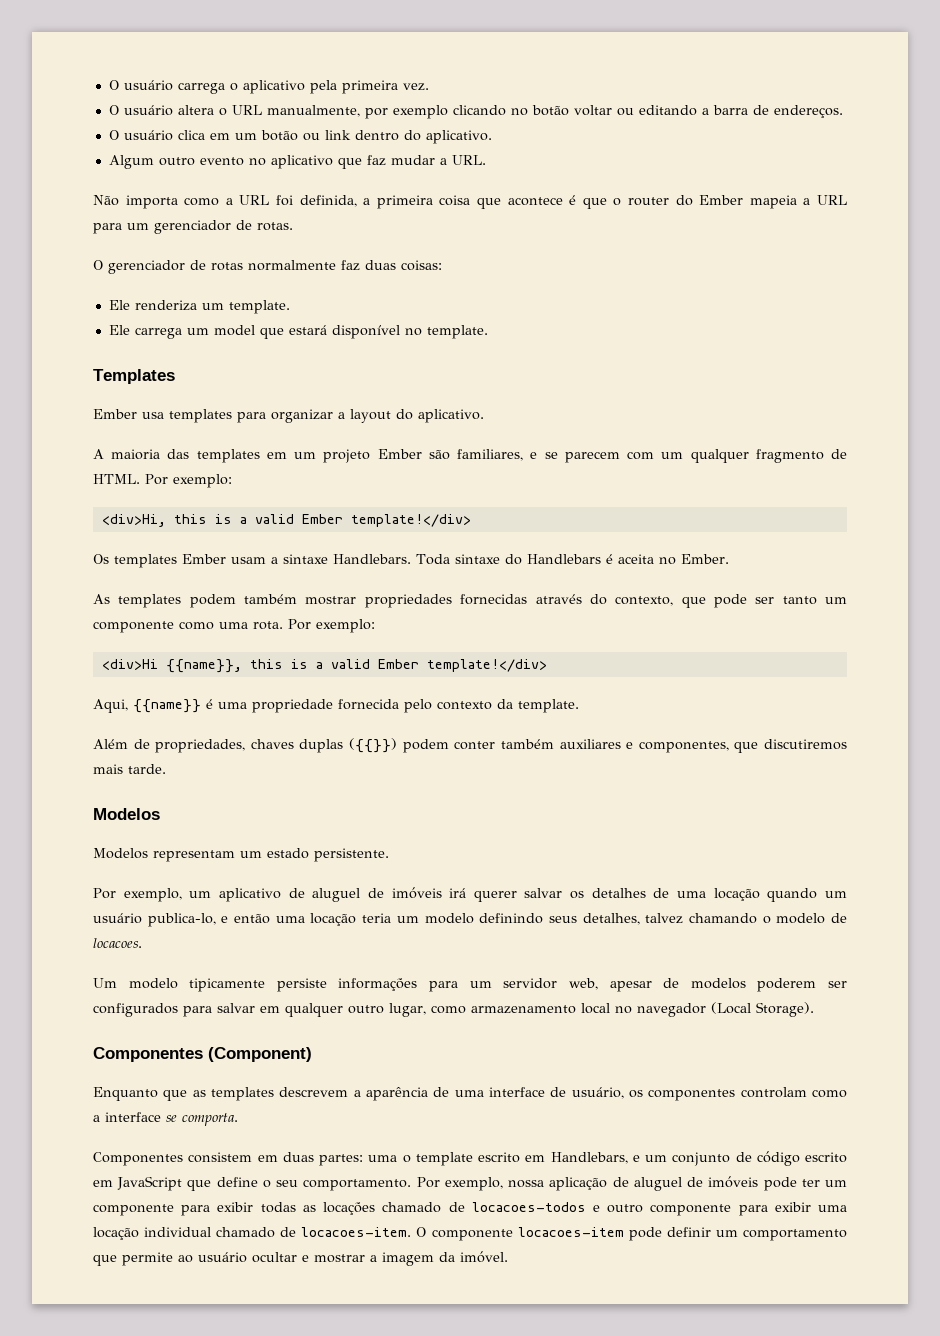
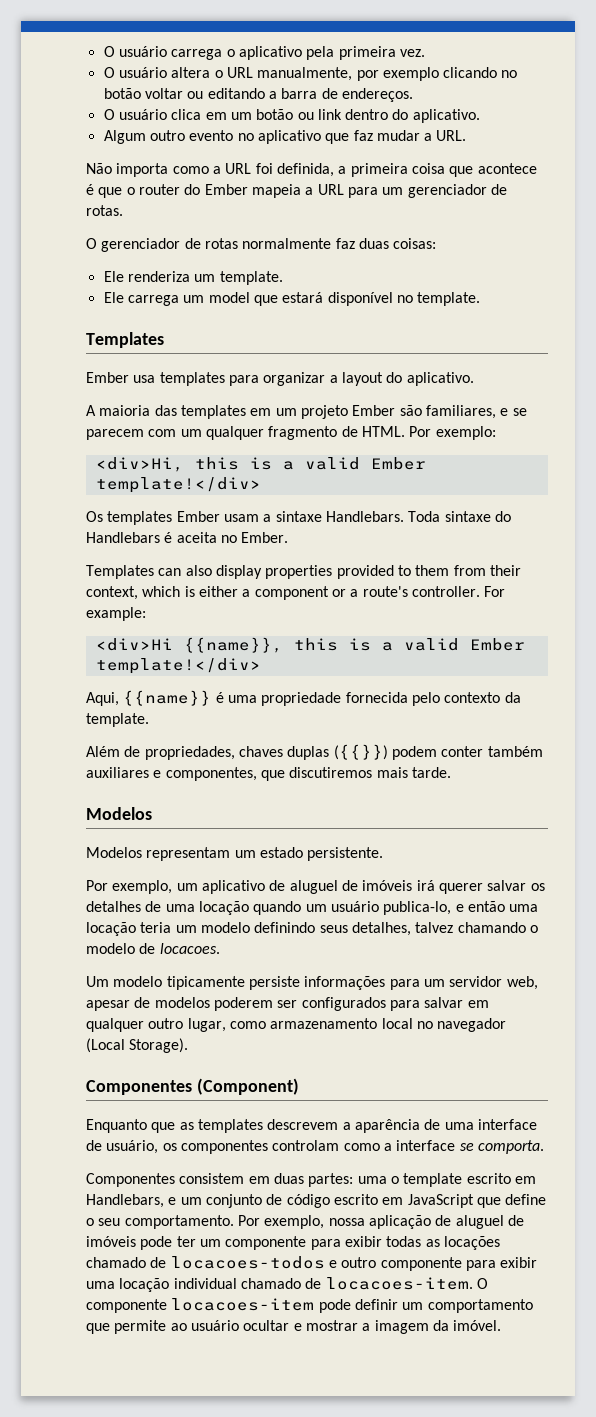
[93,594,848,608] [93,619,375,633] As templates podem também mostrar propriedades fornecidas através do contexto, que pode ser tanto um componente como uma rota. Por exemplo: -> [86,565,521,579] [86,586,506,600] [86,607,146,621] Templates can also display properties provided to them from their context, which is either a component or a route's controller. For example:

